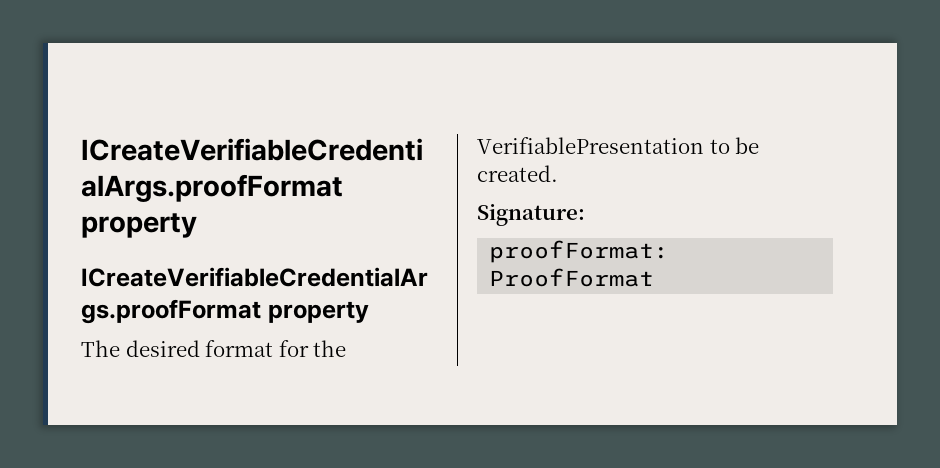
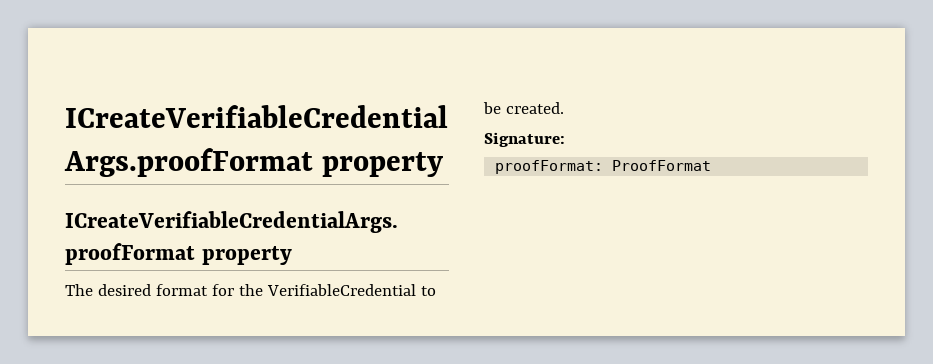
[477,137,704,154] VerifiablePresentation -> [266,284,416,296] VerifiableCredential

